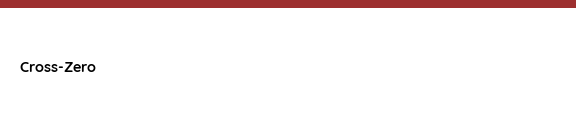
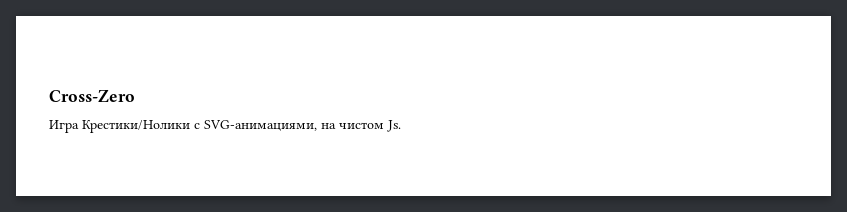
(96, 67) none -> [49,120,401,133] // Игра Крестики/Нолики с SVG-анимациями, на чистом Js.

